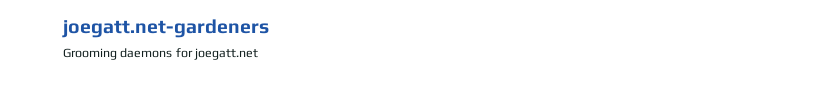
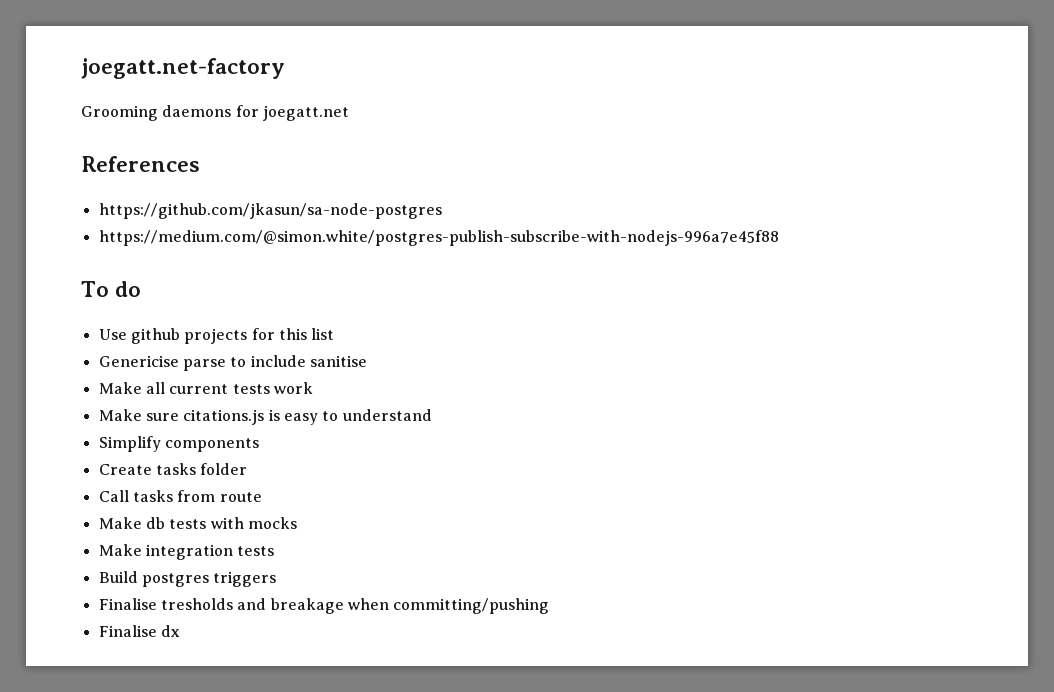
[62,19,269,38] joegatt.net-gardeners -> [81,58,285,79] joegatt.net-factory
(259, 54) none -> [81,156,200,172] [98,203,442,219] [98,230,779,246] [81,281,142,297] [98,328,335,344] [98,355,367,371] [98,382,313,394] [98,409,432,425] [98,436,259,452] [98,463,248,475] [98,490,262,502] [98,517,297,529] [98,544,275,560] [98,571,277,587] [98,598,550,614] [98,625,180,637] // References // https://github.com/jkasun/sa-node-postgres // https://medium.com/@simon.white/postgres-publish-subscribe-with-nodejs-996a7e45f88 // To do // Use github projects for this list // Genericise parse to include sanitise // Make all current tests work // Make sure citations.js is easy to understand // Simplify components // Create tasks folder // Call tasks from route // Make db tests with mocks // Make integration tests // Build postgres triggers // Finalise tresholds and breakage when committing/pushing // Finalise dx

